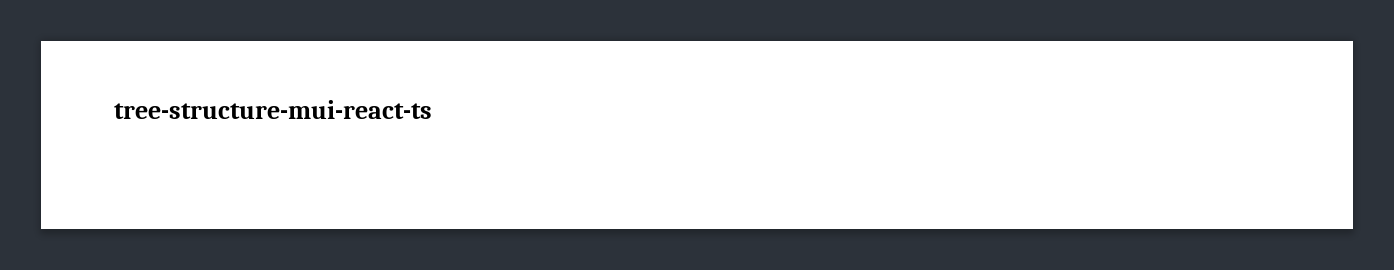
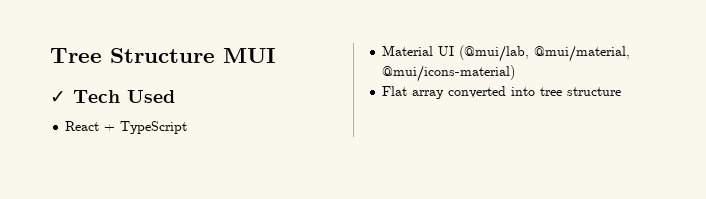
[114,100,432,119] tree-structure-mui-react-ts -> [50,48,276,63] [50,90,175,103] [65,121,188,134] [382,45,631,62] [382,65,516,82] [382,86,622,99] Tree Structure MUI // ✓ Tech Used // React + TypeScript // Material UI (@mui/lab, @mui/material, @mui/icons-material) // Flat array converted into tree structure

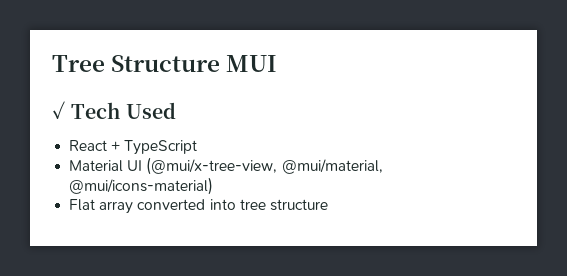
[459,45,530,62] (@mui/lab, -> [146,157,278,175] (@mui/x-tree-view,

